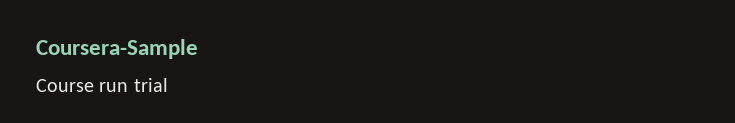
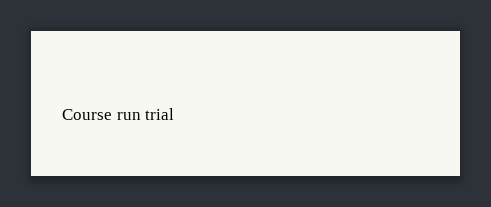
[36,39,198,59] Coursera-Sample // -> (62, 114) none

